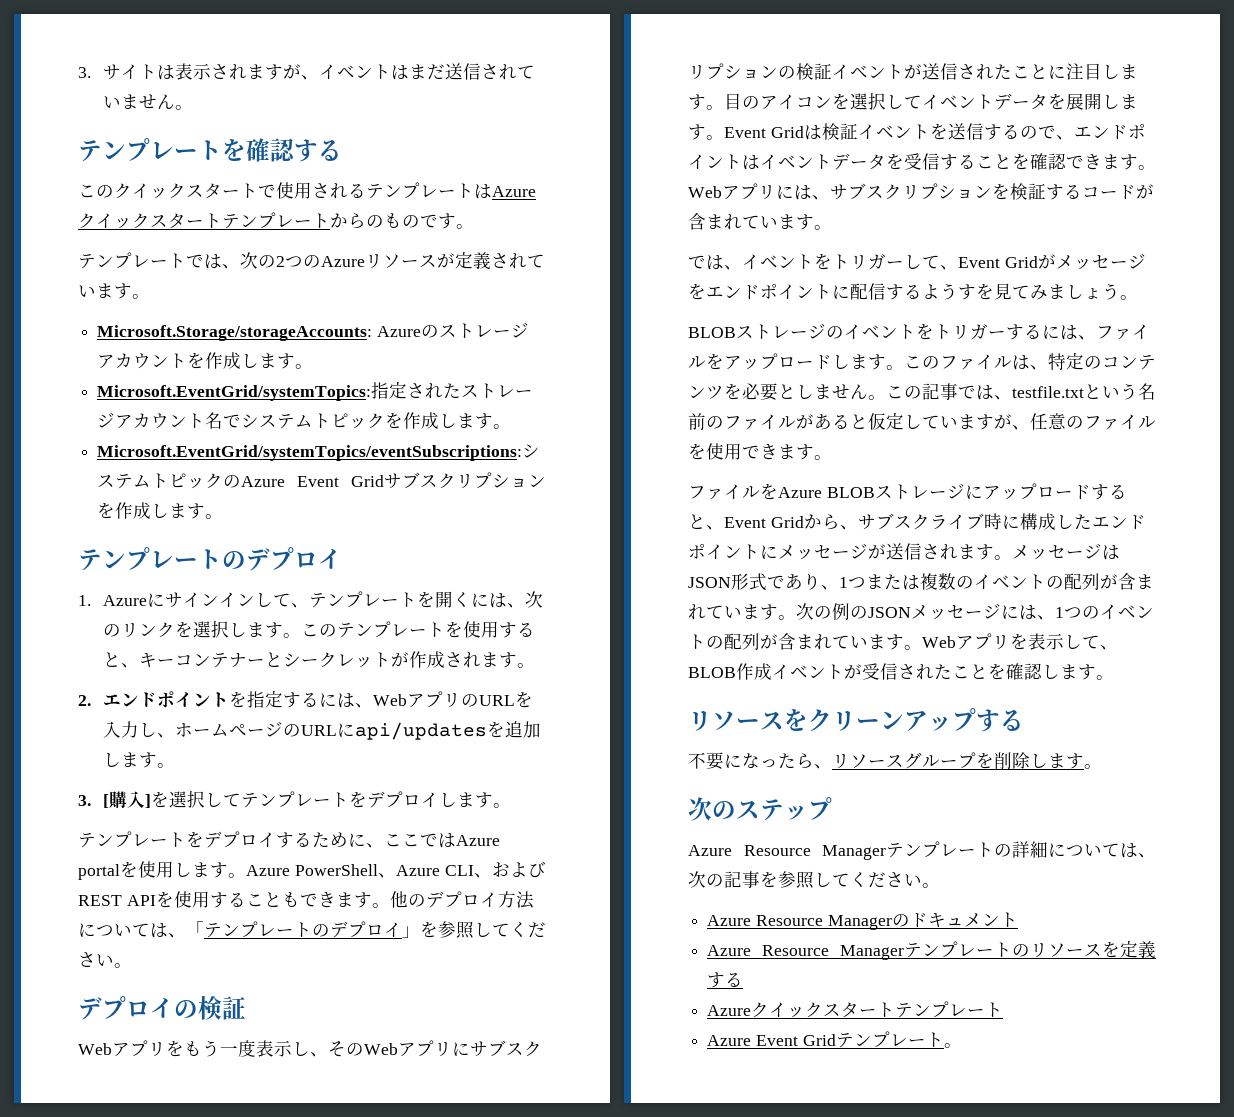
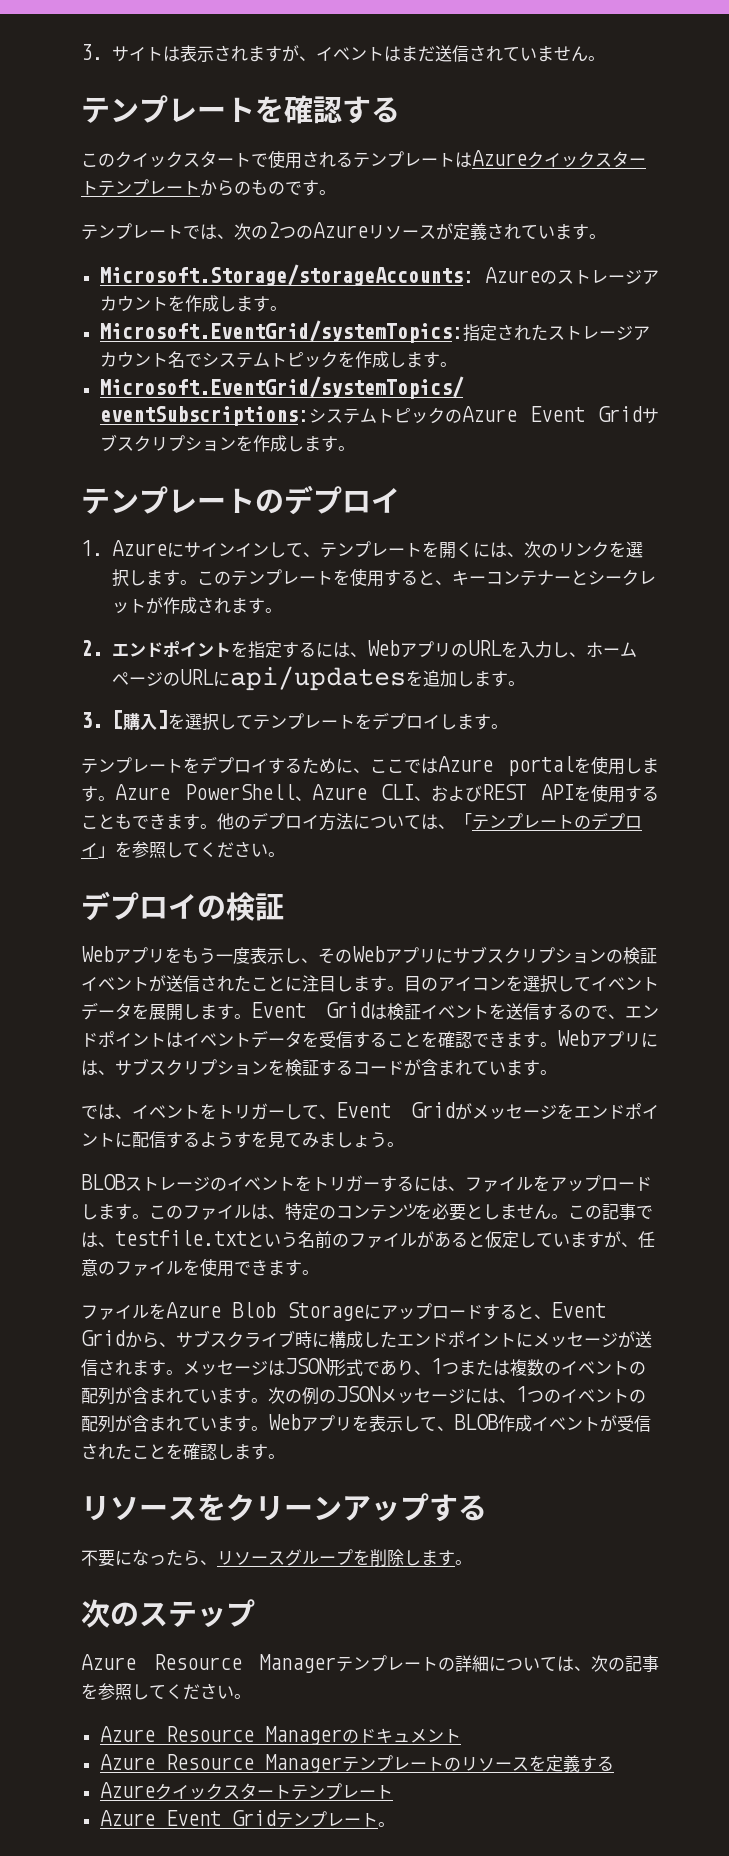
[826,483,965,500] BLOBストレージ -> [232,1302,364,1321] Blob Storage

